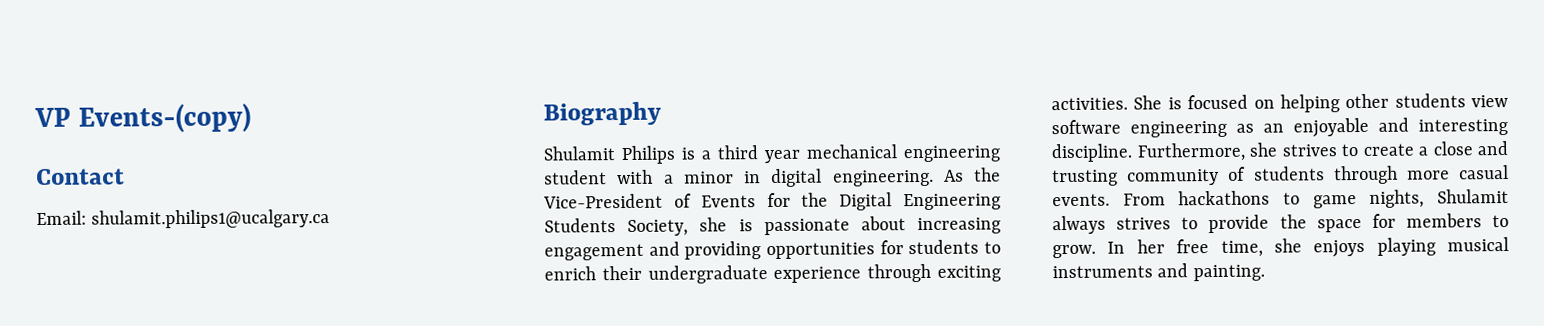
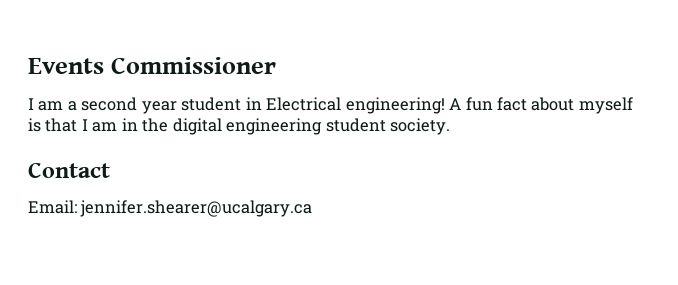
[34,103,252,134] [36,168,125,186] [36,209,331,229] [543,101,662,126] [543,144,1000,165] [544,167,1001,188] [543,192,1001,211] [544,216,1001,236] [544,239,1001,261] [544,263,1001,284] [1051,93,1508,113] [1051,117,1508,138] [1051,140,1508,163] [1052,164,1509,187] [1052,188,1509,209] [1052,213,1509,235] [1052,236,1509,259] [1052,263,1265,282] VP Events-(copy) // Contact // Email: shulamit.philips1@ucalgary.ca // Biography // Shulamit Philips is a third year mechanical engineering student with a minor in digital engineering. As the Vice-President of Events for the Digital Engineering Students Society, she is passionate about increasing engagement and providing opportunities for students to enrich their undergraduate experience through exciting activities. She is focused on helping other students view software engineering as an enjoyable and interesting discipline. Furthermore, she strives to create a close and trusting community of students through more casual events. From hackathons to game nights, Shulamit always strives to provide the space for members to grow. In her free time, she enjoys playing musical instruments and painting. -> [28,57,277,74] [28,97,633,114] [28,118,451,135] [28,163,110,178] [28,200,313,217] Events Commissioner // I am a second year student in Electrical engineering! A fun fact about myself is that I am in the digital engineering student society. // Contact // Email: jennifer.shearer@ucalgary.ca

